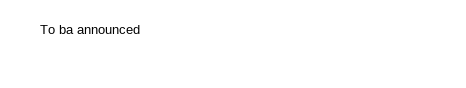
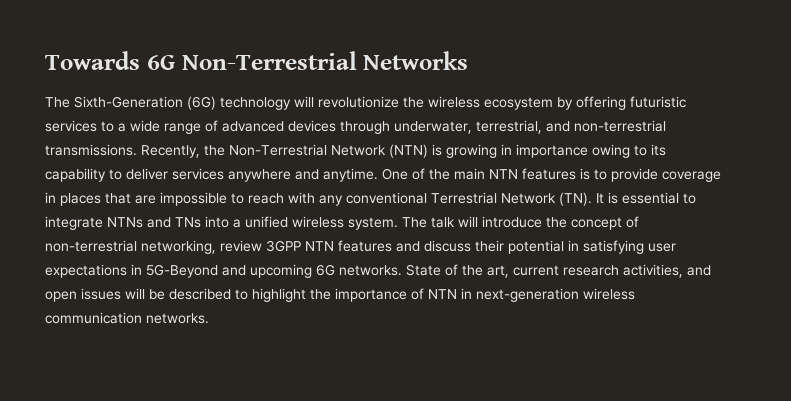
[40,25,140,34] To ba announced -> [45,51,469,70] [45,96,686,110] [45,120,666,134] [45,144,666,158] [45,168,721,182] [45,192,696,206] [45,216,639,230] [45,240,676,254] [45,264,711,278] [45,288,635,302] [45,312,209,324] Towards 6G Non-Terrestrial Networks // The Sixth-Generation (6G) technology will revolutionize the wireless ecosystem by offering futuristic services to a wide range of advanced devices through underwater, terrestrial, and non-terrestrial transmissions. Recently, the Non-Terrestrial Network (NTN) is growing in importance owing to its capability to deliver services anywhere and anytime. One of the main NTN features is to provide coverage in places that are impossible to reach with any conventional Terrestrial Network (TN). It is essential to integrate NTNs and TNs into a unified wireless system. The talk will introduce the concept of non-terrestrial networking, review 3GPP NTN features and discuss their potential in satisfying user expectations in 5G-Beyond and upcoming 6G networks. State of the art, current research activities, and open issues will be described to highlight the importance of NTN in next-generation wireless communication networks.

